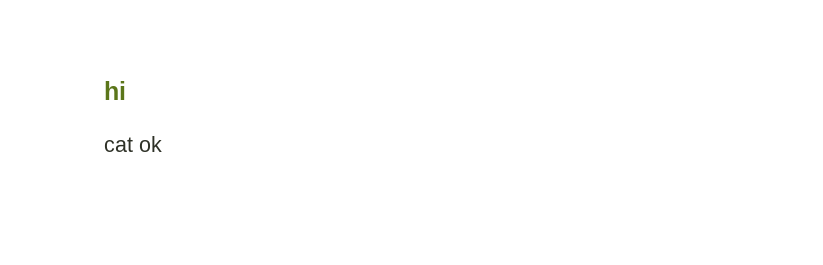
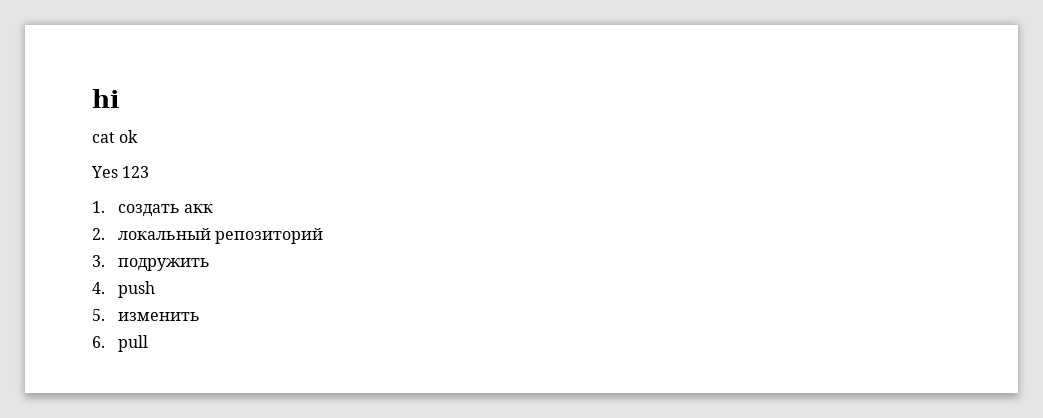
(162, 144) none -> [91,166,150,178] [92,201,214,217] [92,228,324,244] [92,255,210,271] [92,281,155,298] [92,309,200,321] [92,335,148,352] // Yes 123 // 1. создать акк // 2. локальный репозиторий // 3. подружить // 4. push // 5. изменить // 6. pull

